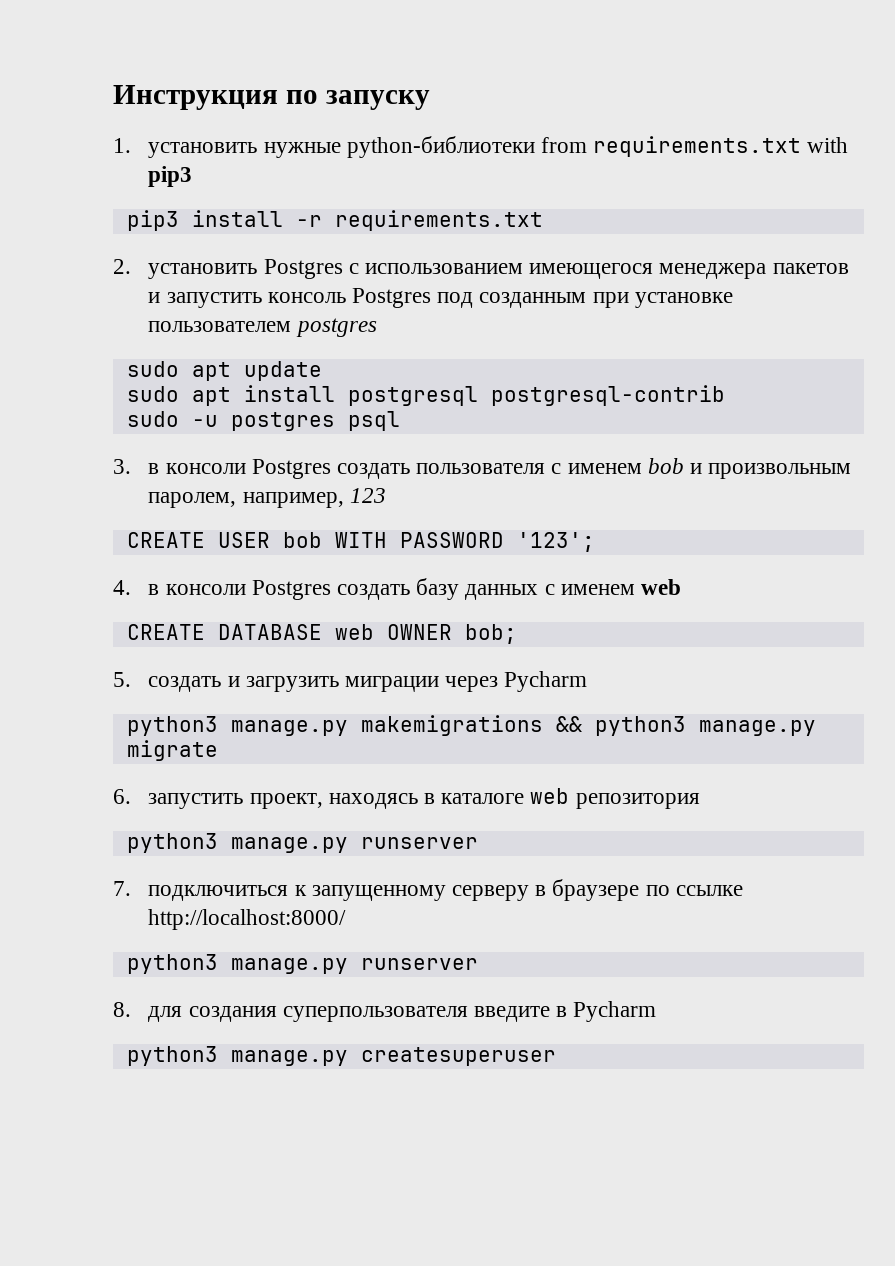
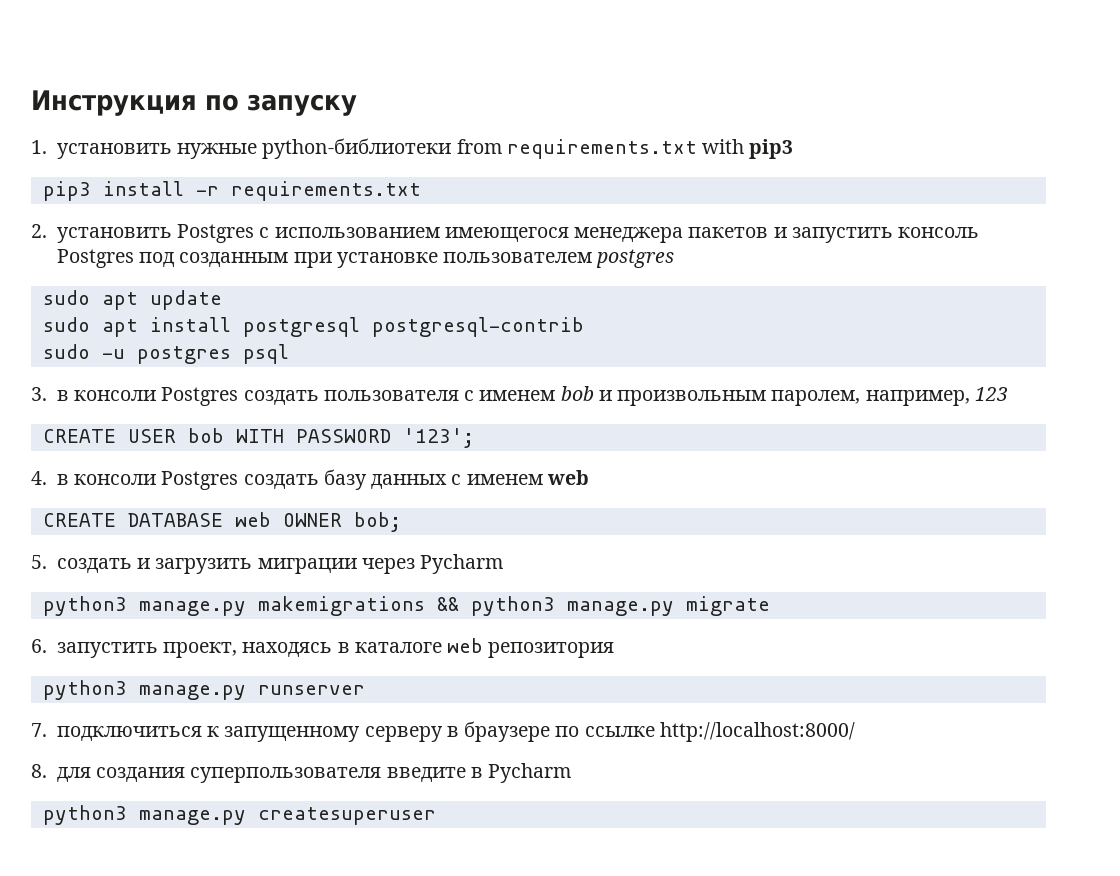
[126,954,478,974] // python3 manage.py runserver -> (855, 732) none

